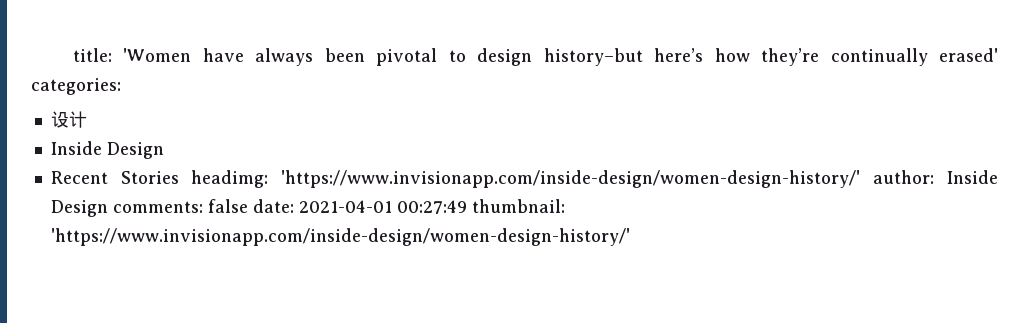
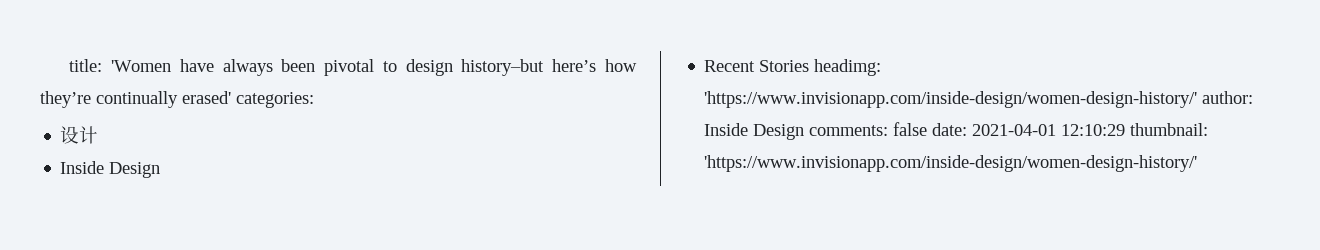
[396,200,467,214] 00:27:49 -> [1061,124,1126,136] 12:10:29

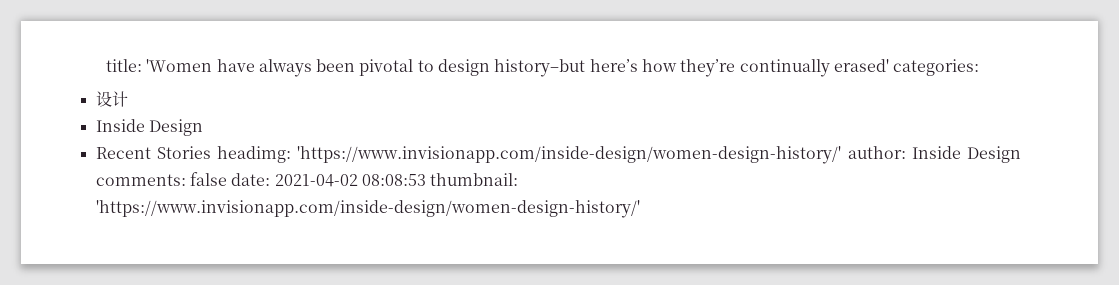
[972,124,1126,136] 2021-04-01 12:10:29 -> [274,174,426,187] 2021-04-02 08:08:53

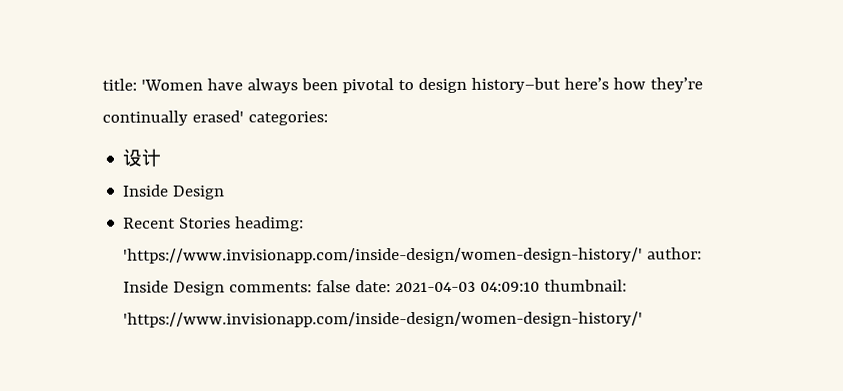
[274,174,426,187] 2021-04-02 08:08:53 -> [395,281,541,293] 2021-04-03 04:09:10

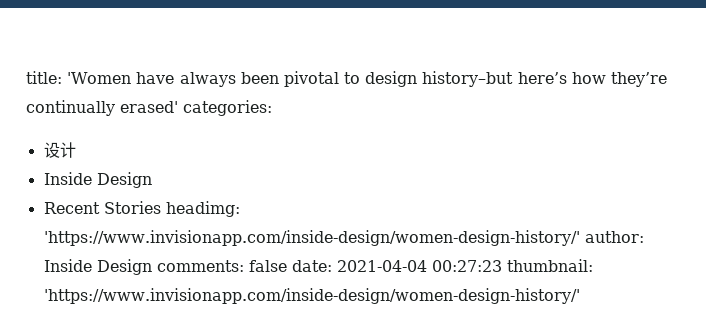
[395,281,541,293] 2021-04-03 04:09:10 -> [336,260,502,272] 2021-04-04 00:27:23

